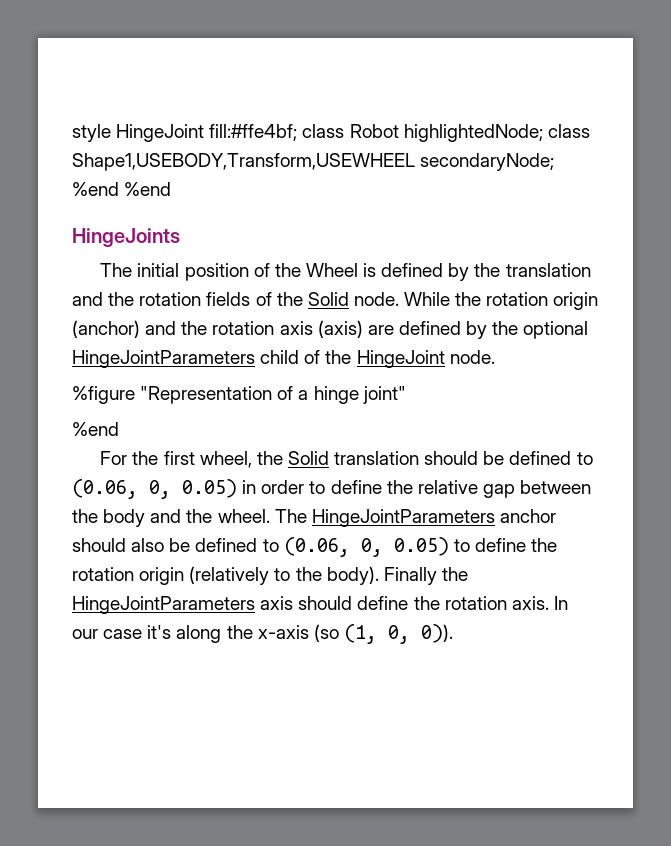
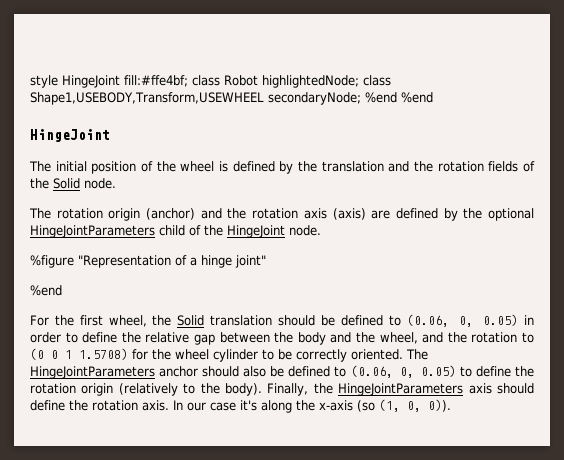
[72,228,180,247] HingeJoints -> [30,129,110,142] HingeJoint
[305,263,358,277] Wheel -> [180,161,215,172] wheel
[404,292,482,306] While the -> [29,208,51,219] // The
[217,509,270,523] wheel. -> [379,332,535,344] [30,348,403,362] wheel, and the rotation to (0 0 1 1.5708) for the wheel cylinder to be correctly oriented.
[383,567,437,585] Finally -> [267,383,309,396] Finally,

